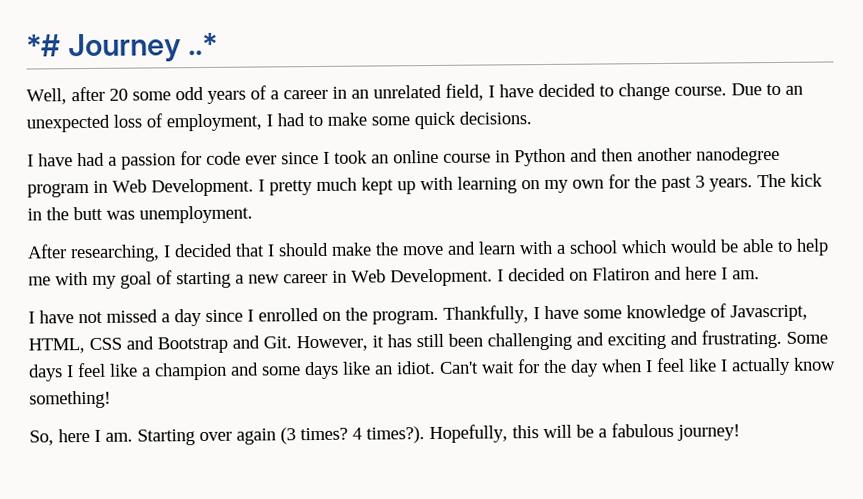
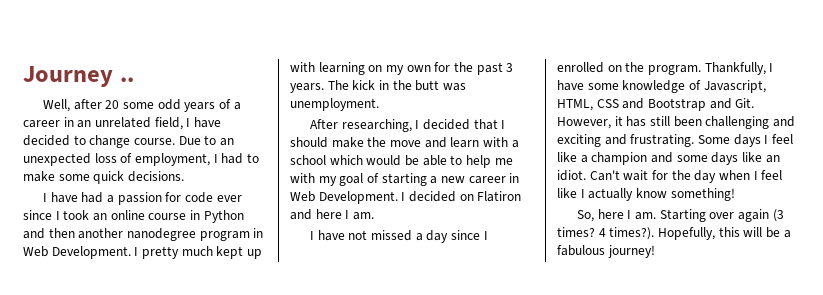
[26,32,219,64] *# Journey ..* -> [23,66,134,87] Journey ..

